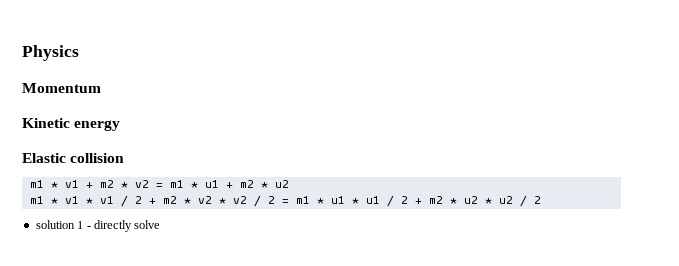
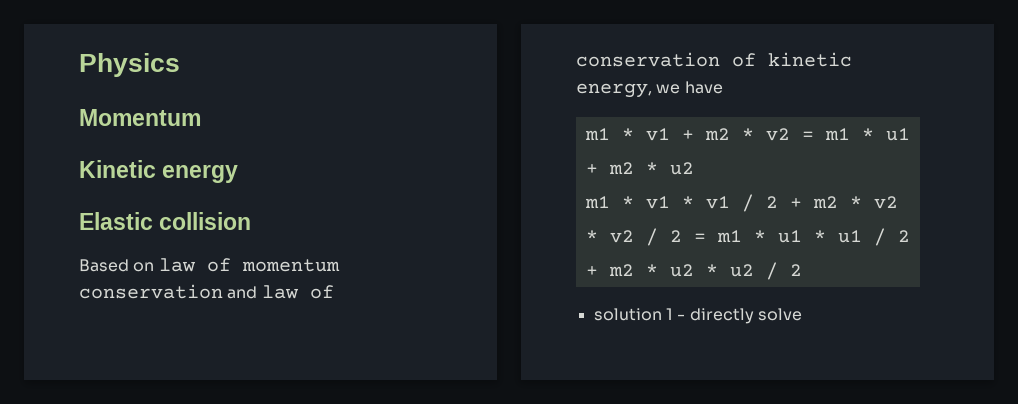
(125, 158) none -> [79,258,340,272] [79,284,334,299] [576,52,852,67] [576,81,723,98] // Based on law of momentum conservation and law of conservation of kinetic energy, we have

